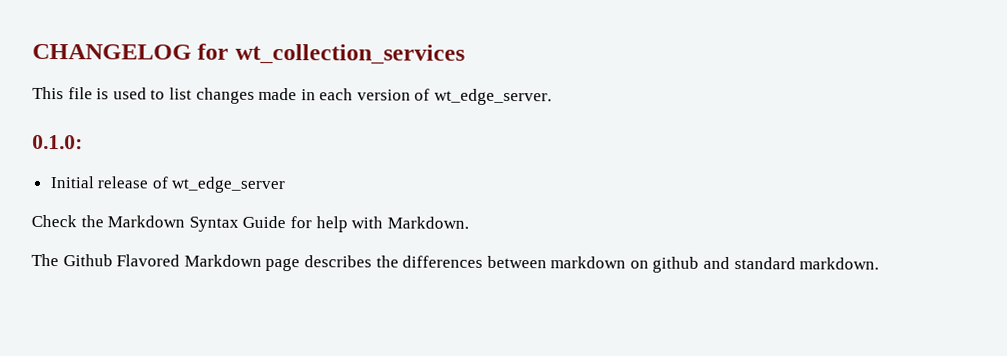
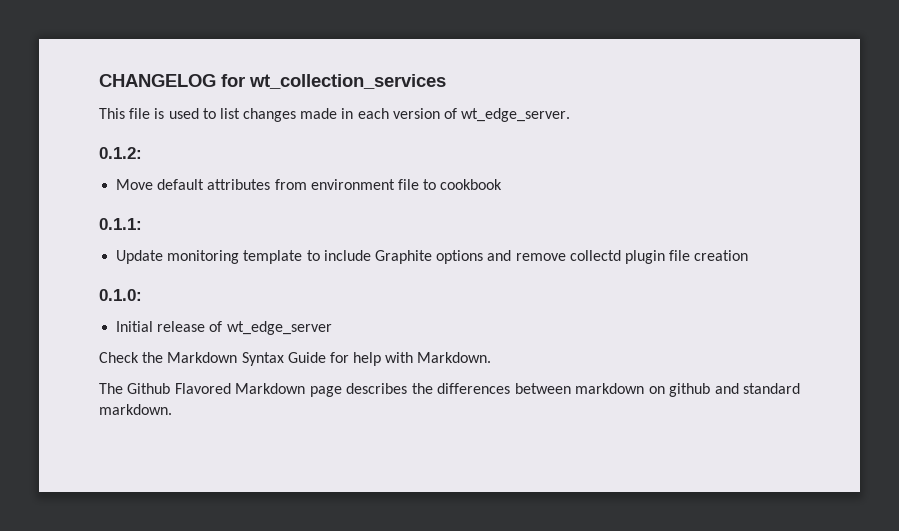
(553, 97) none -> [99,147,142,159] [116,179,503,190] [99,218,142,230] [116,250,749,264] // 0.1.2: // Move default attributes from environment file to cookbook // 0.1.1: // Update monitoring template to include Graphite options and remove collectd plugin file creation

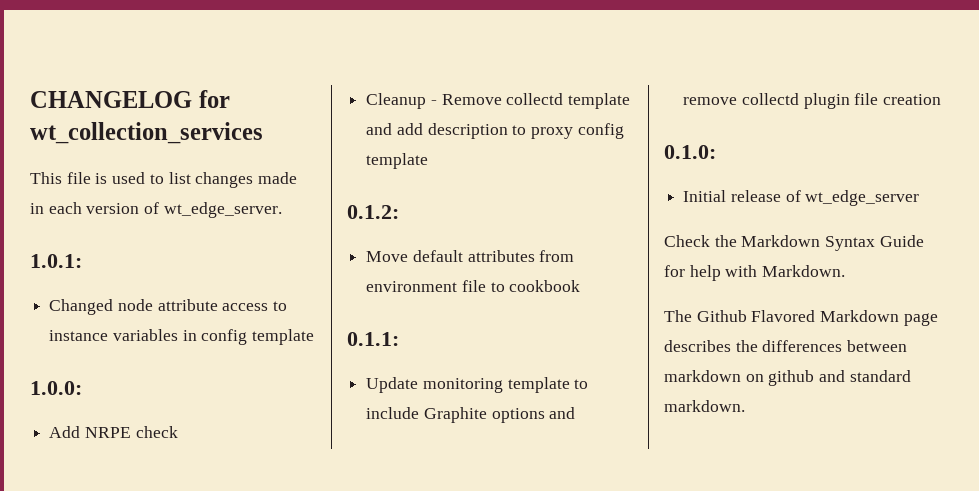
(571, 115) none -> [30,254,82,268] [49,299,288,315] [49,329,315,345] [30,381,82,395] [49,426,178,438] [366,93,631,109] [366,123,624,139] [366,153,429,169] // 1.0.1: // Changed node attribute access to instance variables in config template // 1.0.0: // Add NRPE check // Cleanup - Remove collectd template and add description to proxy config template

